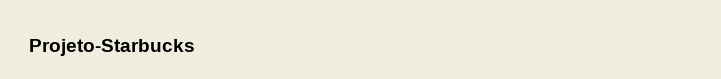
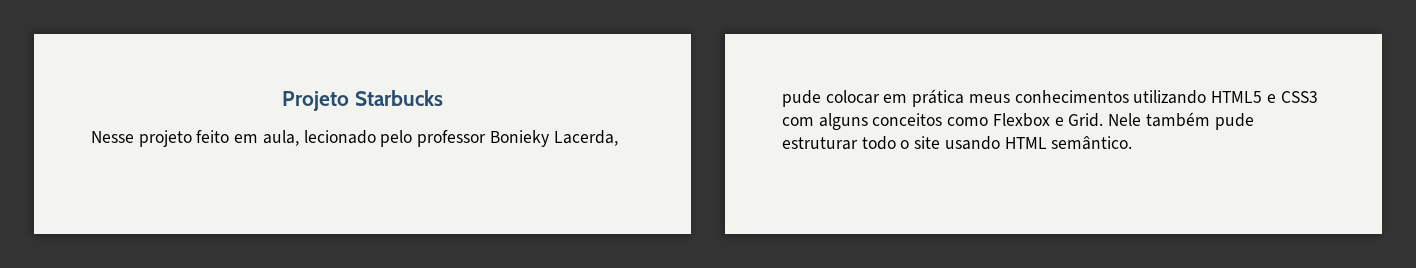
[29,39,195,56] Projeto-Starbucks -> [282,90,443,111] [91,130,618,147] [782,89,1318,107] [782,112,1254,130] [782,136,1133,150] Projeto Starbucks // Nesse projeto feito em aula, lecionado pelo professor Bonieky Lacerda, pude colocar em prática meus conhecimentos utilizando HTML5 e CSS3 com alguns conceitos como Flexbox e Grid. Nele também pude estruturar todo o site usando HTML semântico.

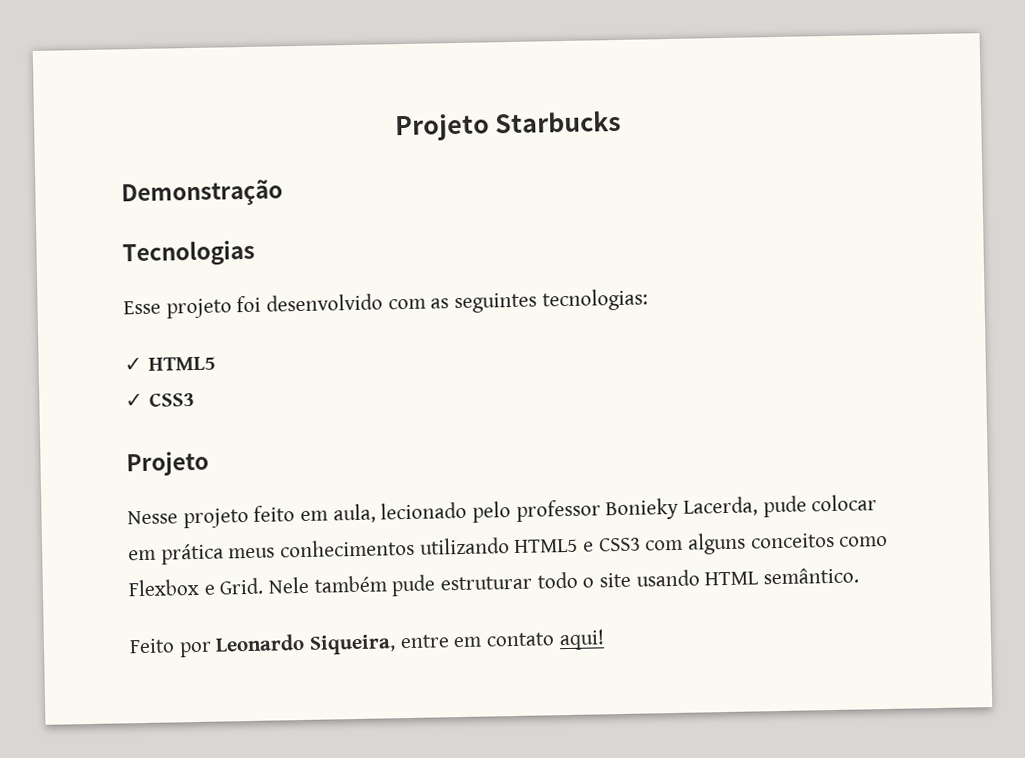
(443, 98) none -> [121,179,283,208] [122,239,255,268] [123,288,648,319] [124,356,216,372] [125,392,195,408] [126,450,209,477] // Demonstração // Tecnologias // Esse projeto foi desenvolvido com as seguintes tecnologias: // ✓ HTML5 // ✓ CSS3 // Projeto
(1133, 143) none -> [129,629,605,658] // Feito por Leonardo Siqueira, entre em contato aqui!

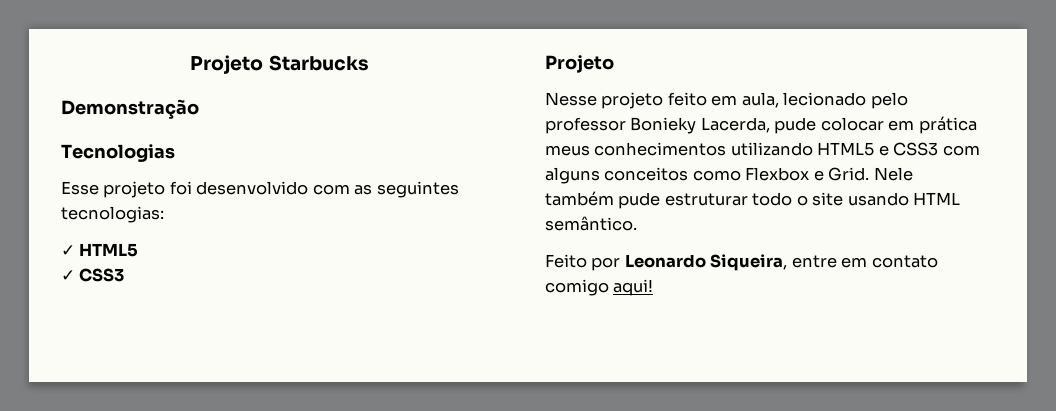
(556, 639) none -> [545,279,609,296] comigo

